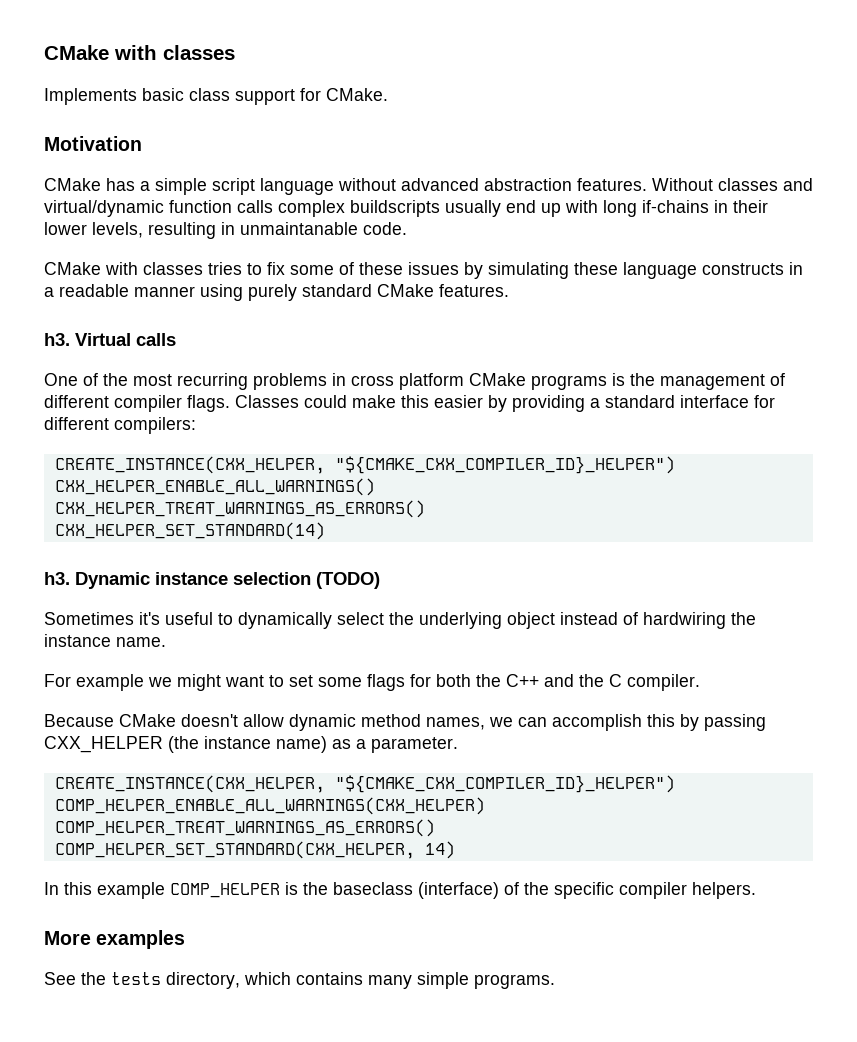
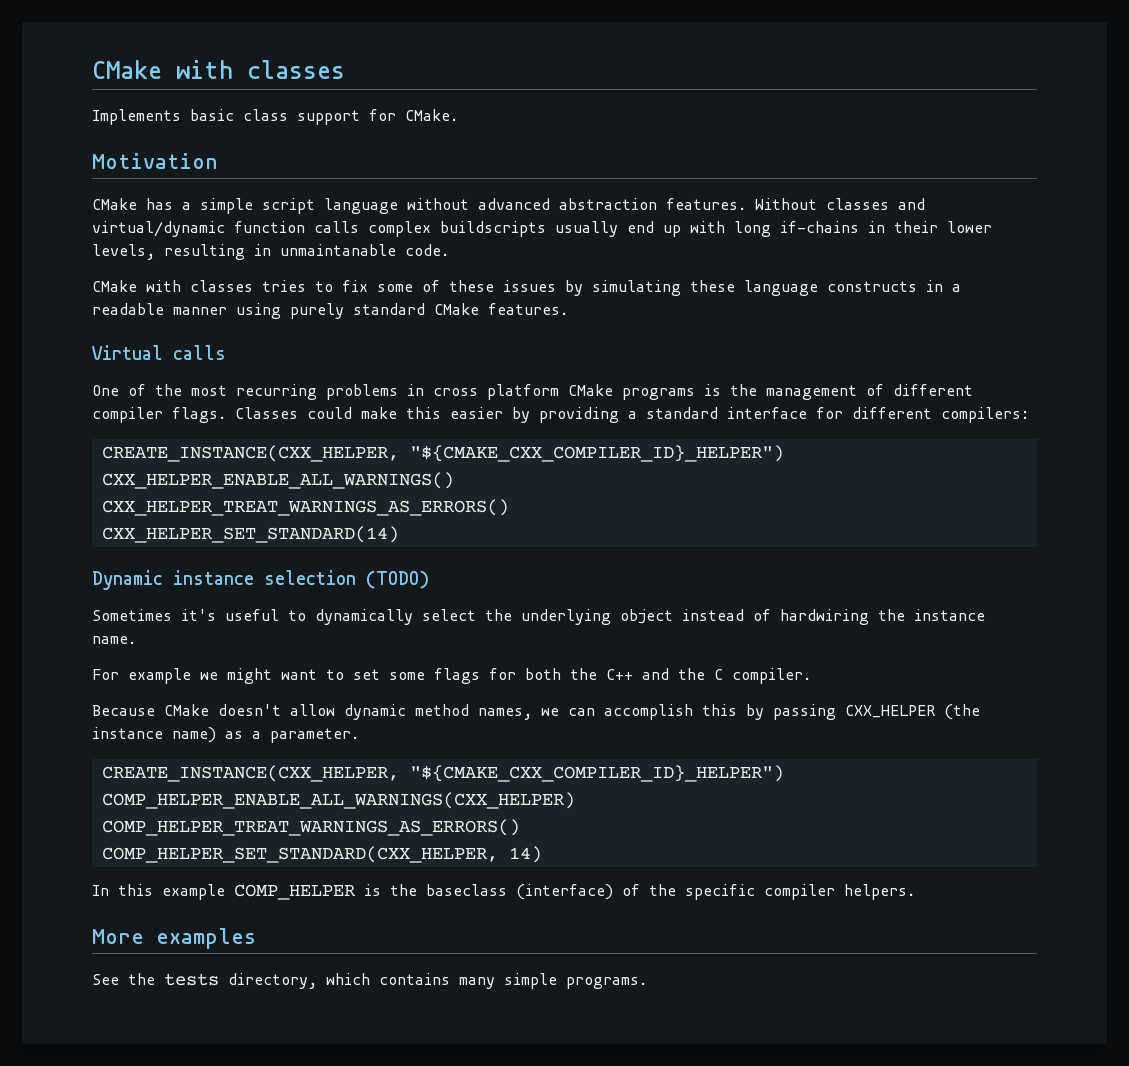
[44,333,70,346] h3. -> (568, 309) none
[44,572,70,585] h3. -> (399, 534) none

